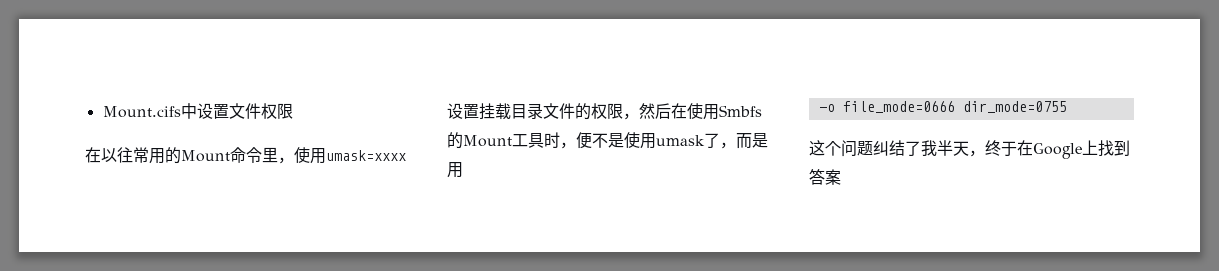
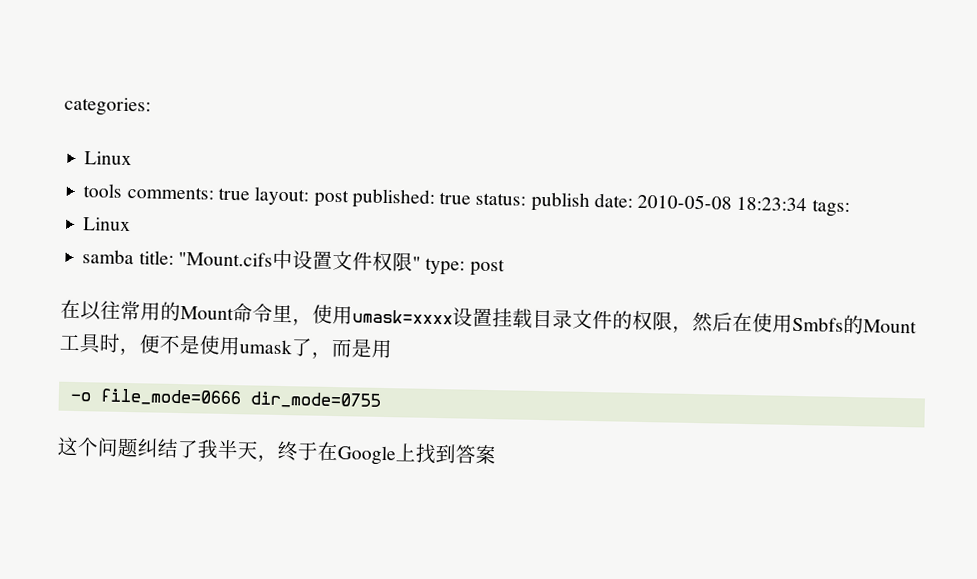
[102,106,181,118] Mount.cifs -> [64,96,151,117] [84,151,133,166] [83,183,850,217] [83,217,132,232] [82,249,273,267] categories: // Linux // tools comments: true layout: post published: true status: publish date: 2010-05-08 18:23:34 tags: // Linux // samba title: "Mount.cifs
(293, 111) none -> [411,256,505,277] " type: post

